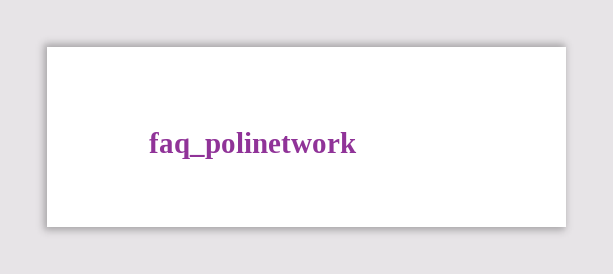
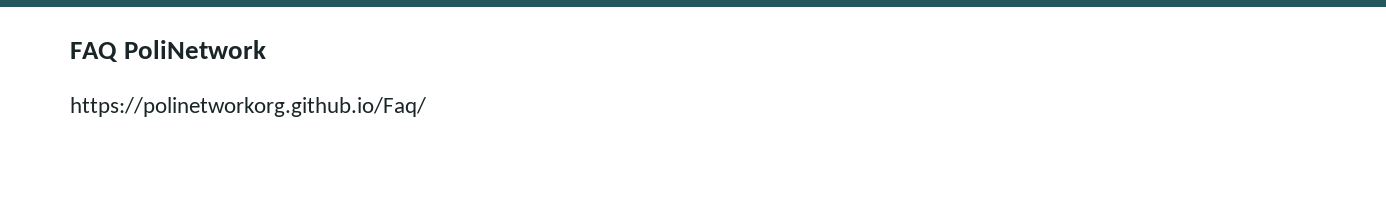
[149,132,357,159] faq_polinetwork -> [70,40,267,62] [70,97,426,117] FAQ PoliNetwork // https://polinetworkorg.github.io/Faq/

